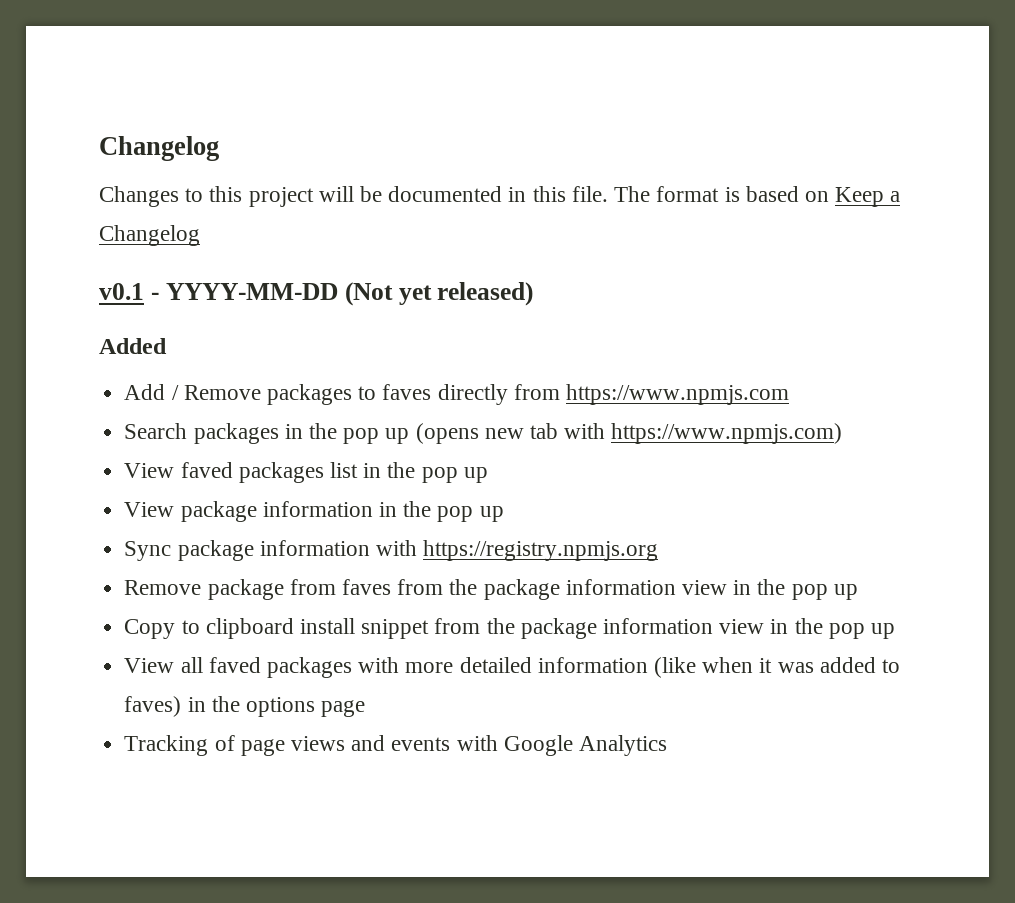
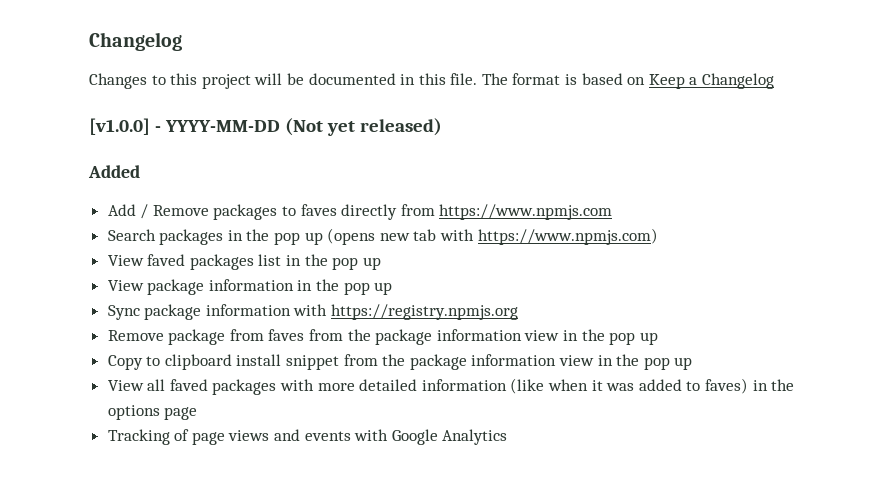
[99,283,144,300] v0.1 -> [89,118,150,135] [v1.0.0]

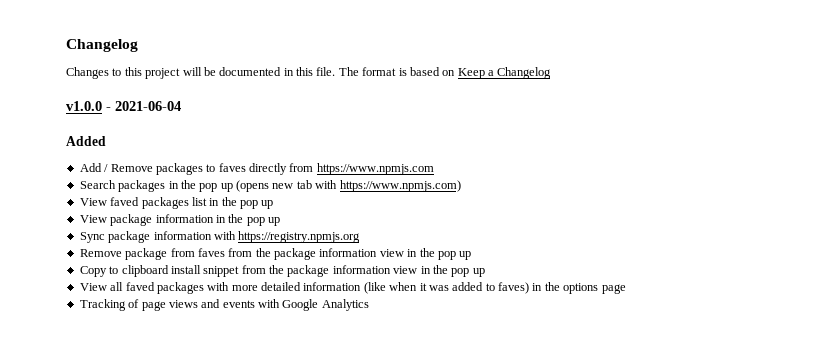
[89,118,442,136] [v1.0.0] - YYYY-MM-DD (Not yet released) -> [66,101,181,111] v1.0.0 - 2021-06-04

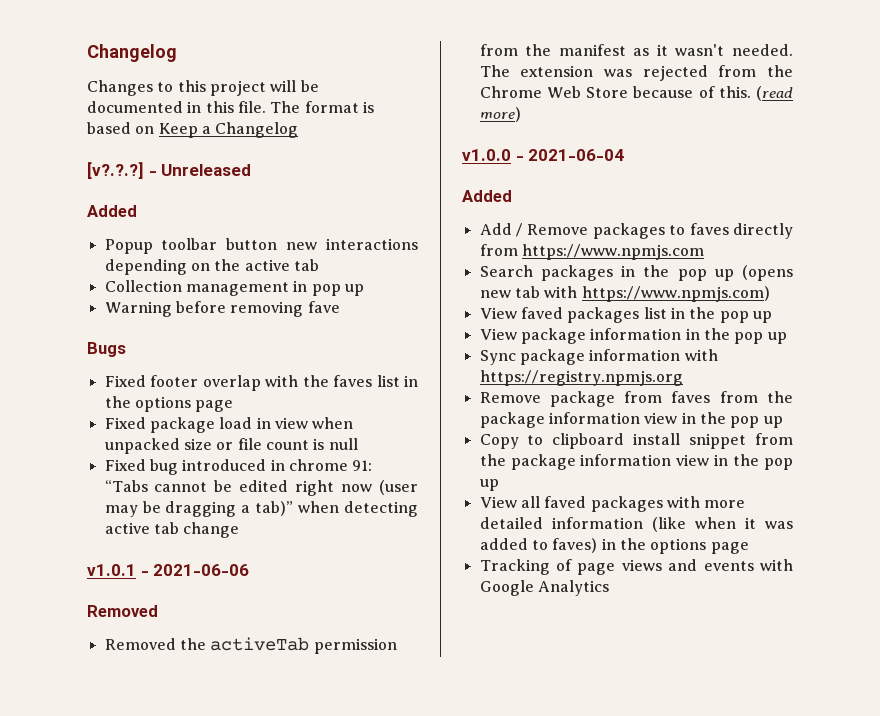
(552, 73) none -> [87,162,252,179] [87,205,137,217] [104,238,418,254] [104,259,319,275] [104,280,364,296] [104,301,340,317] [87,342,126,357] [104,375,418,391] [104,396,234,412] [104,417,354,433] [104,438,358,454] [104,459,373,475] [104,480,418,496] [104,501,418,517] [104,522,240,538] [87,564,250,576] [87,605,158,617] [104,637,397,654] [479,44,793,56] [479,65,793,81] [479,86,793,101] [479,107,521,122] // [v?.?.?] - Unreleased // Added // Popup toolbar button new interactions depending on the active tab // Collection management in pop up // Warning before removing fave // Bugs // Fixed footer overlap with the faves list in the options page // Fixed package load in view when unpacked size or file count is null // Fixed bug introduced in chrome 91: “Tabs cannot be edited right now (user may be dragging a tab)” when detecting active tab change // v1.0.1 - 2021-06-06 // Removed // Removed the activeTab permission from the manifest as it wasn't needed. The extension was rejected from the Chrome Web Store because of this. (read more)

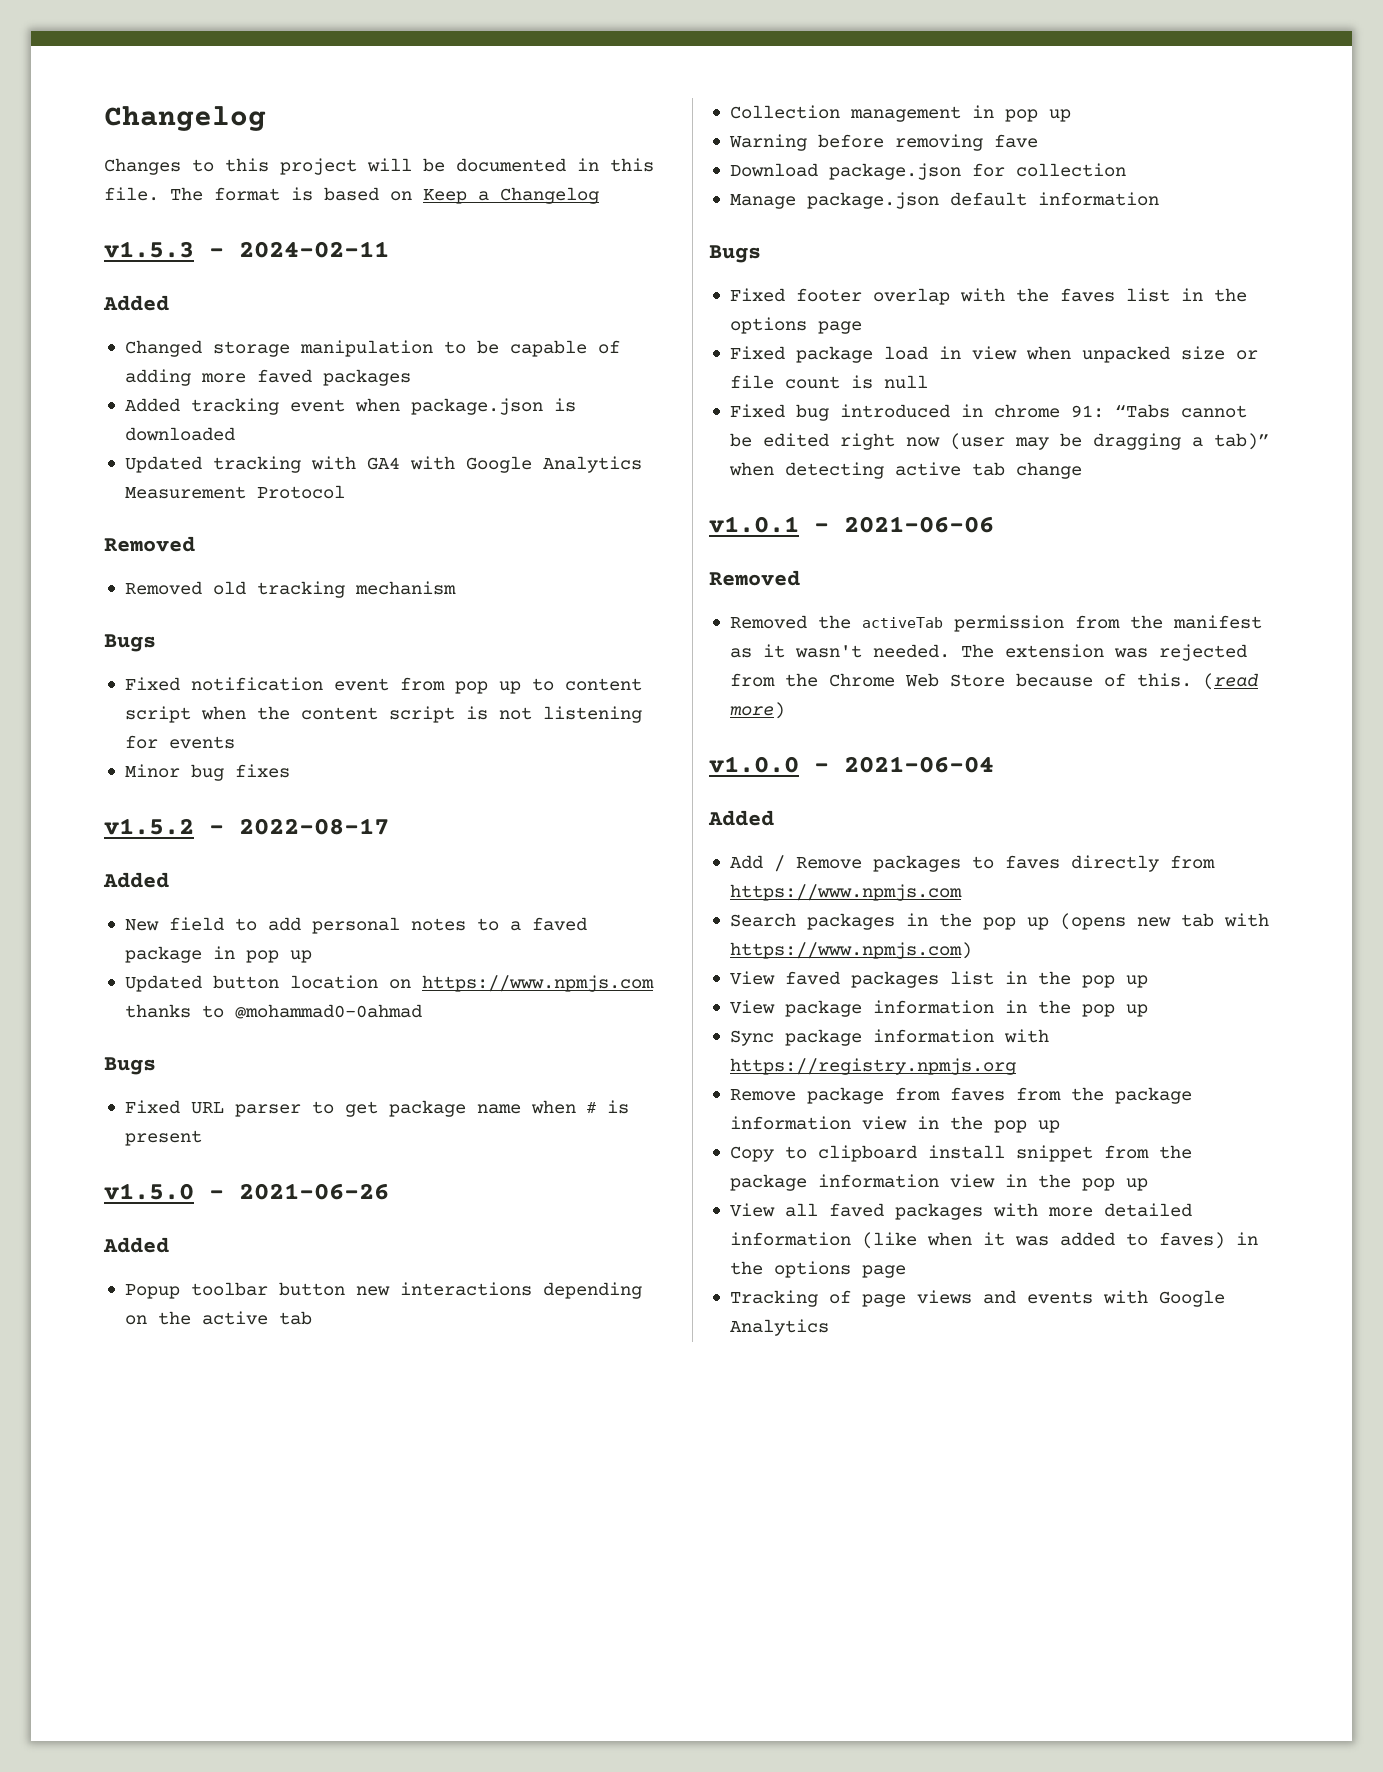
[87,162,252,179] [v?.?.?] - Unreleased -> [104,241,389,258] [103,295,169,311] [124,340,620,357] [124,369,411,386] [124,398,576,415] [124,427,235,441] [124,456,642,473] [124,485,345,499] [104,536,195,552] [124,581,456,598] [104,634,156,652] [124,677,642,694] [124,706,642,723] [124,735,235,749] [124,764,290,781] [104,818,389,835] [103,872,169,888] [124,917,587,934] [124,946,312,963] [124,975,654,992] [124,1004,422,1019] [104,1057,156,1075] [124,1100,629,1117] [124,1130,202,1146] [104,1183,389,1200] v1.5.3 - 2024-02-11 // Added // Changed storage manipulation to be capable of adding more faved packages // Added tracking event when package.json is downloaded // Updated tracking with GA4 with Google Analytics Measurement Protocol // Removed // Removed old tracking mechanism // Bugs // Fixed notification event from pop up to content script when the content script is not listening for events // Minor bug fixes // v1.5.2 - 2022-08-17 // Added // New field to add personal notes to a faved package in pop up // Updated button location on https://www.npmjs.com thanks to @mohammad0-0ahmad // Bugs // Fixed URL parser to get package name when # is present // v1.5.0 - 2021-06-26
(340, 307) none -> [729,163,1126,180] [729,192,1159,209] // Download package.json for collection // Manage package.json default information

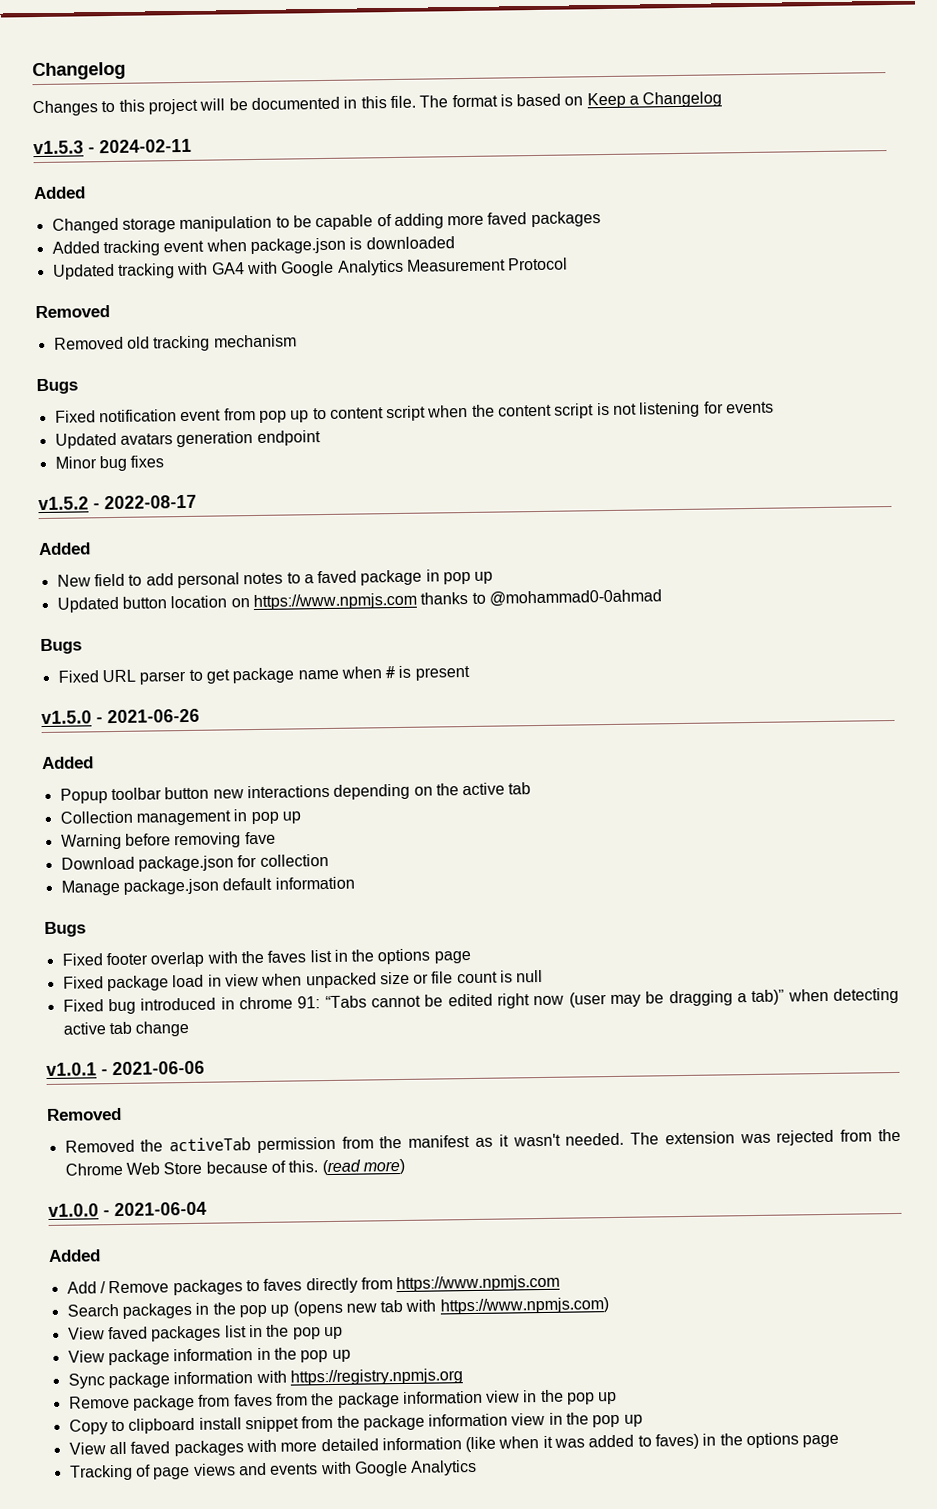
(235, 742) none -> [54,430,321,449] // Updated avatars generation endpoint

